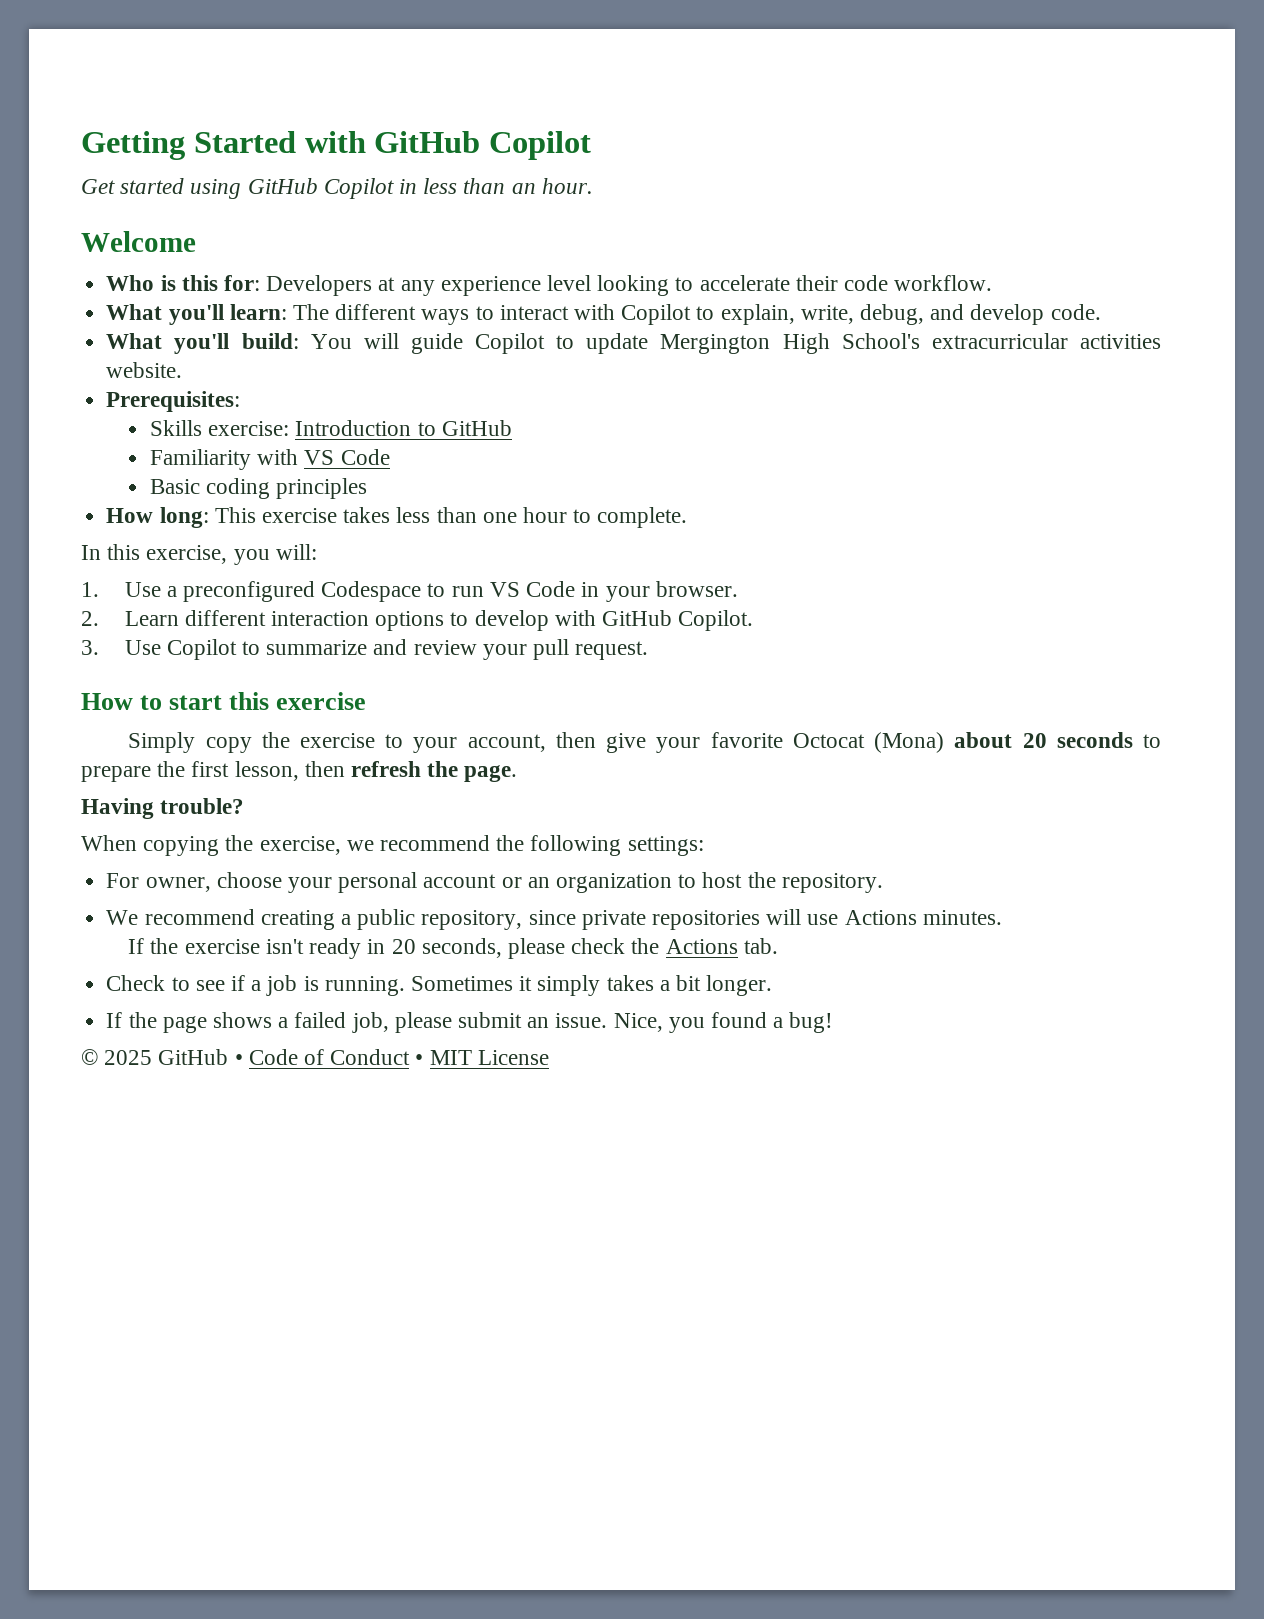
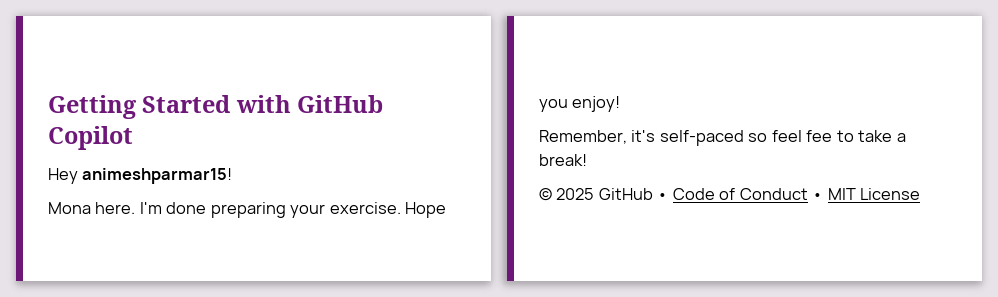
[81,178,593,199] [81,231,196,252] [106,275,993,296] [106,304,1101,325] [106,333,1162,354] [106,362,183,378] [106,391,241,412] [149,420,512,436] [149,449,390,470] [149,478,368,499] [106,507,688,528] [81,544,317,565] [81,581,738,602] [81,610,754,631] [81,639,649,660] [81,692,367,710] [128,732,1162,753] [81,761,518,782] [81,798,245,819] [81,835,704,856] [106,872,883,893] [106,909,1002,930] [128,938,778,959] [106,975,773,996] [106,1012,834,1033] Get started using GitHub Copilot in less than an hour. // Welcome // Who is this for: Developers at any experience level looking to accelerate their code workflow. // What you'll learn: The different ways to interact with Copilot to explain, write, debug, and develop code. // What you'll build: You will guide Copilot to update Mergington High School's extracurricular activities website. // Prerequisites: // Skills exercise: Introduction to GitHub // Familiarity with VS Code // Basic coding principles // How long: This exercise takes less than one hour to complete. // In this exercise, you will: // 1. Use a preconfigured Codespace to run VS Code in your browser. // 2. Learn different interaction options to develop with GitHub Copilot. // 3. Use Copilot to summarize and review your pull request. // How to start this exercise // Simply copy the exercise to your account, then give your favorite Octocat (Mona) about 20 seconds to prepare the first lesson, then refresh the page. // Having trouble? // When copying the exercise, we recommend the following settings: // For owner, choose your personal account or an organization to host the repository. // We recommend creating a public repository, since private repositories will use Actions minutes. // If the exercise isn't ready in 20 seconds, please check the Actions tab. // Check to see if a job is running. Sometimes it simply takes a bit longer. // If the page shows a failed job, please submit an issue. Nice, you found a bug! -> [48,168,233,184] [48,202,447,218] [539,96,621,112] [539,130,906,146] [539,154,587,166] Hey animeshparmar15! // Mona here. I'm done preparing your exercise. Hope you enjoy! // Remember, it's self-paced so feel fee to take a break!

